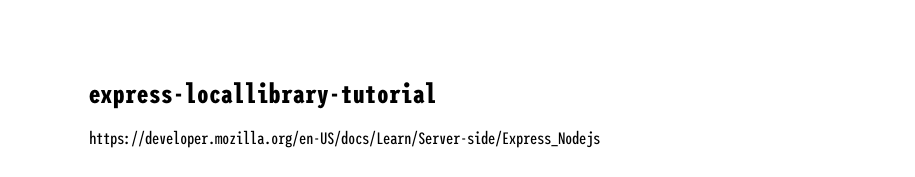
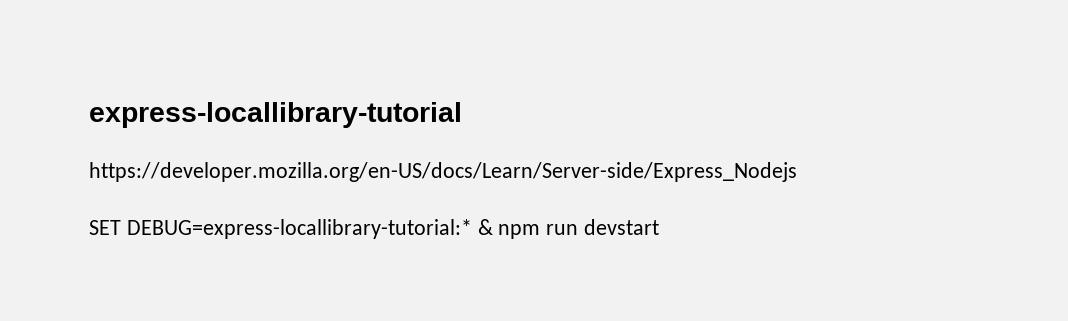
(600, 139) none -> [89,219,660,239] // SET DEBUG=express-locallibrary-tutorial:* & npm run devstart

